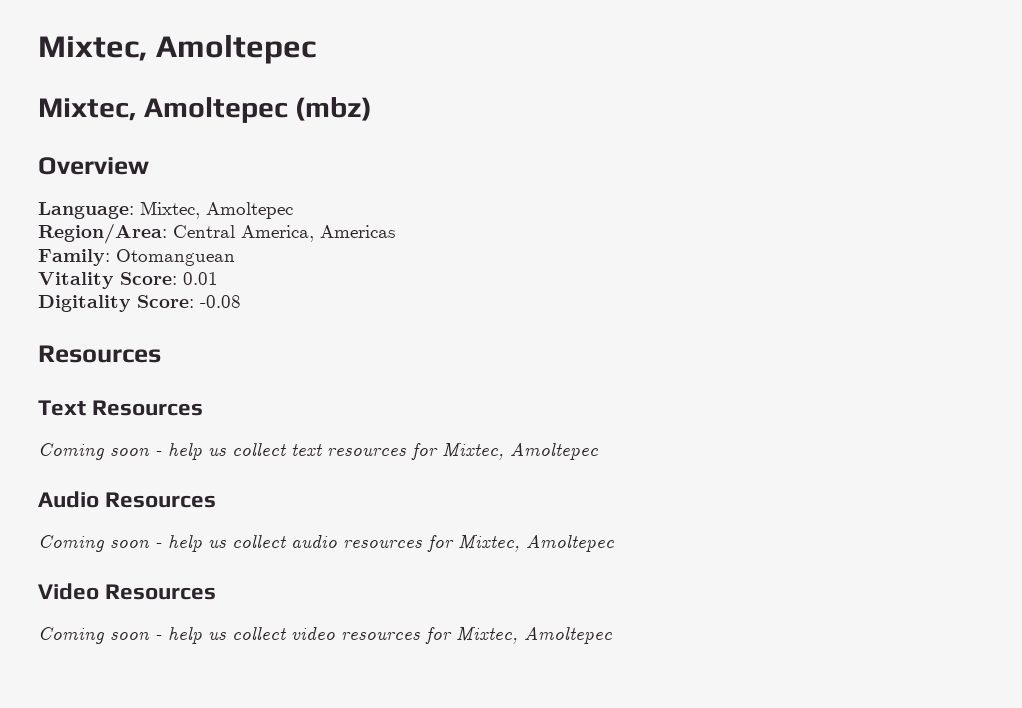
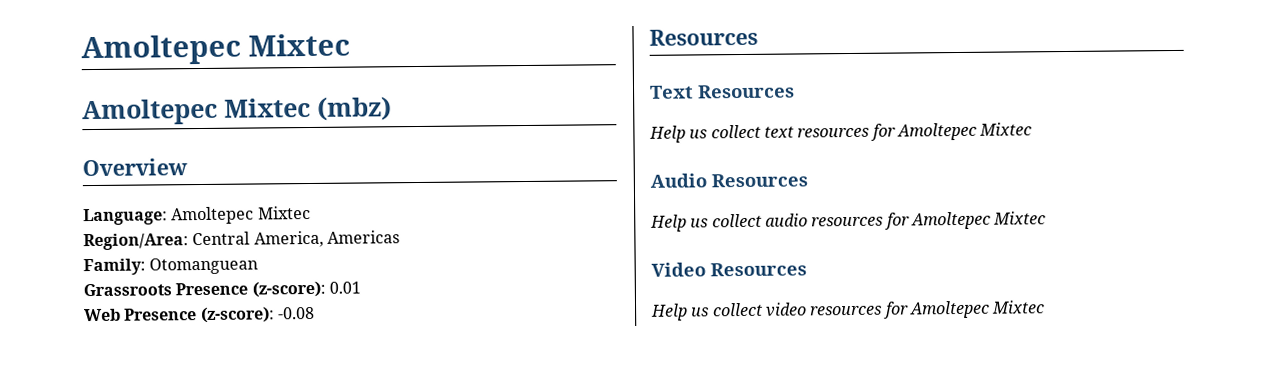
[38,34,316,64] [38,97,288,123] Mixtec, Amoltepec // Mixtec, Amoltepec -> [81,33,350,66] [82,97,311,126] Amoltepec Mixtec // Amoltepec Mixtec
[140,201,293,219] Mixtec, Amoltepec -> [171,205,311,225] Amoltepec Mixtec
[38,272,218,289] [38,295,194,312] Vitality Score: 0.01 // Digitality Score: -> [83,280,361,298] [84,306,275,324] Grassroots Presence (z-score): 0.01 // Web Presence (z-score):
[38,443,202,460] Coming soon - help -> [649,125,686,143] Help
[442,442,598,460] Mixtec, Amoltepec -> [896,122,1033,141] Amoltepec Mixtec
[38,535,202,552] Coming soon - help -> [650,214,687,232] Help
[458,534,614,552] Mixtec, Amoltepec -> [910,211,1047,230] Amoltepec Mixtec
[38,627,202,644] Coming soon - help -> [651,303,688,321] Help
[456,626,612,644] Mixtec, Amoltepec -> [908,300,1046,319] Amoltepec Mixtec

